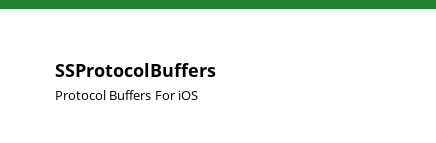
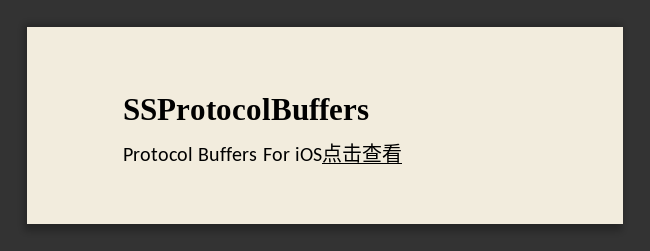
(199, 95) none -> [322,143,403,163] 点击查看

